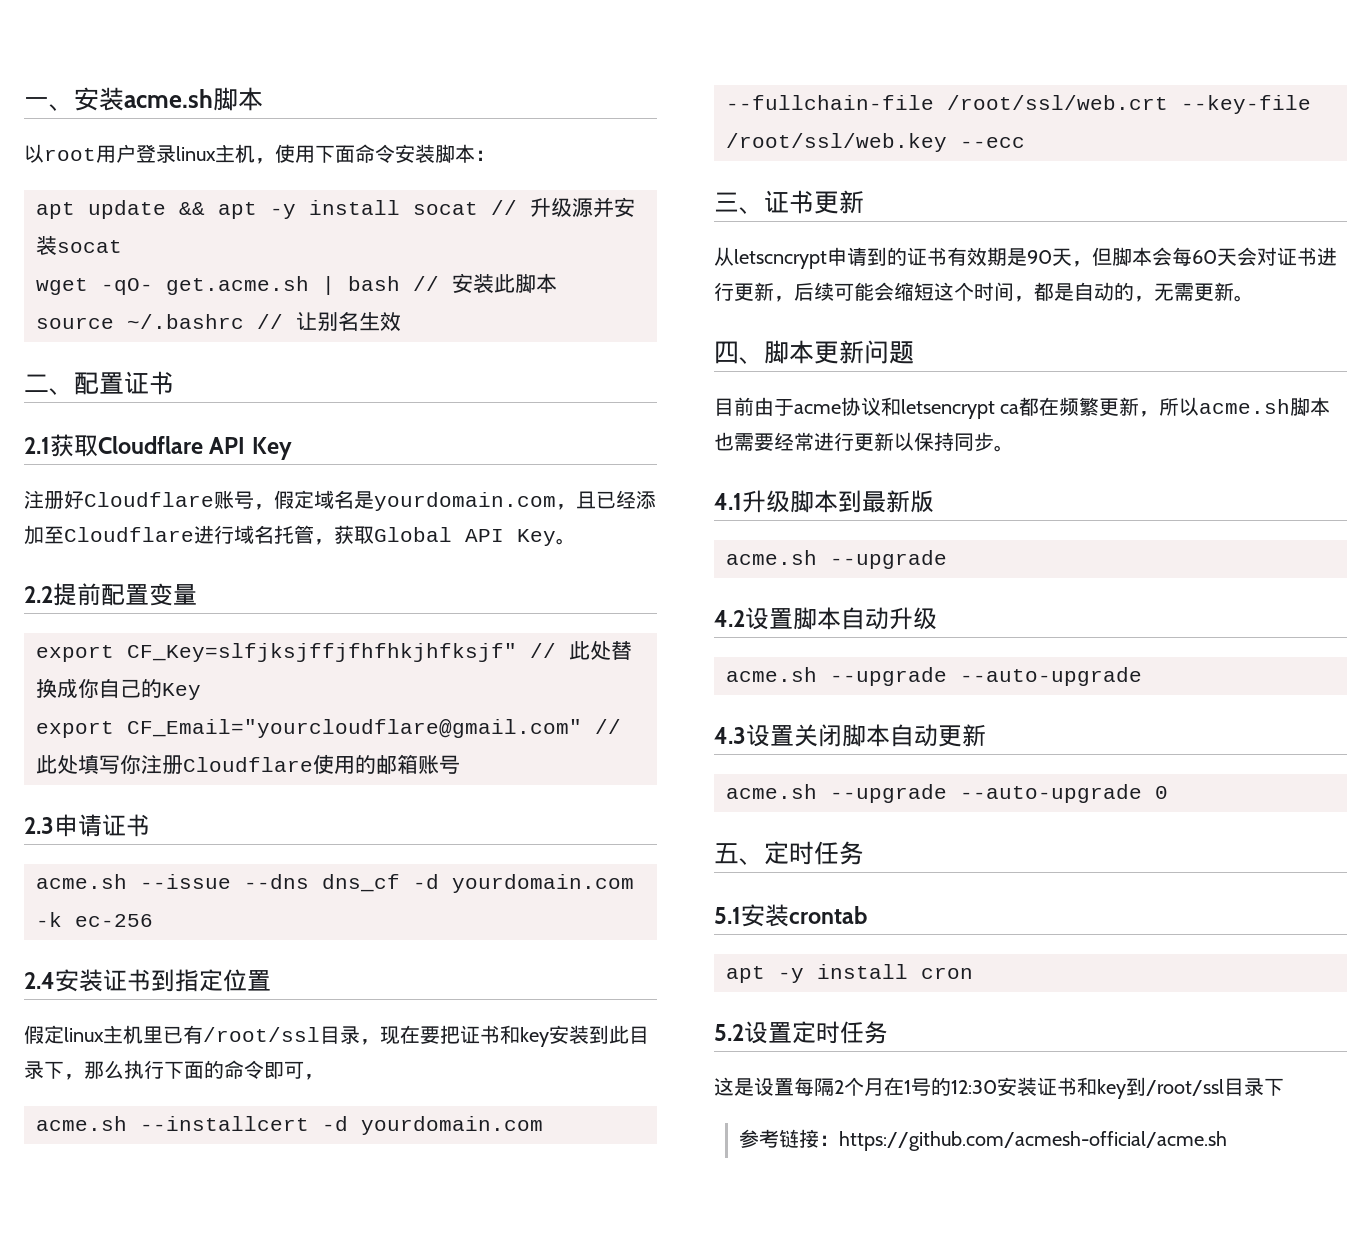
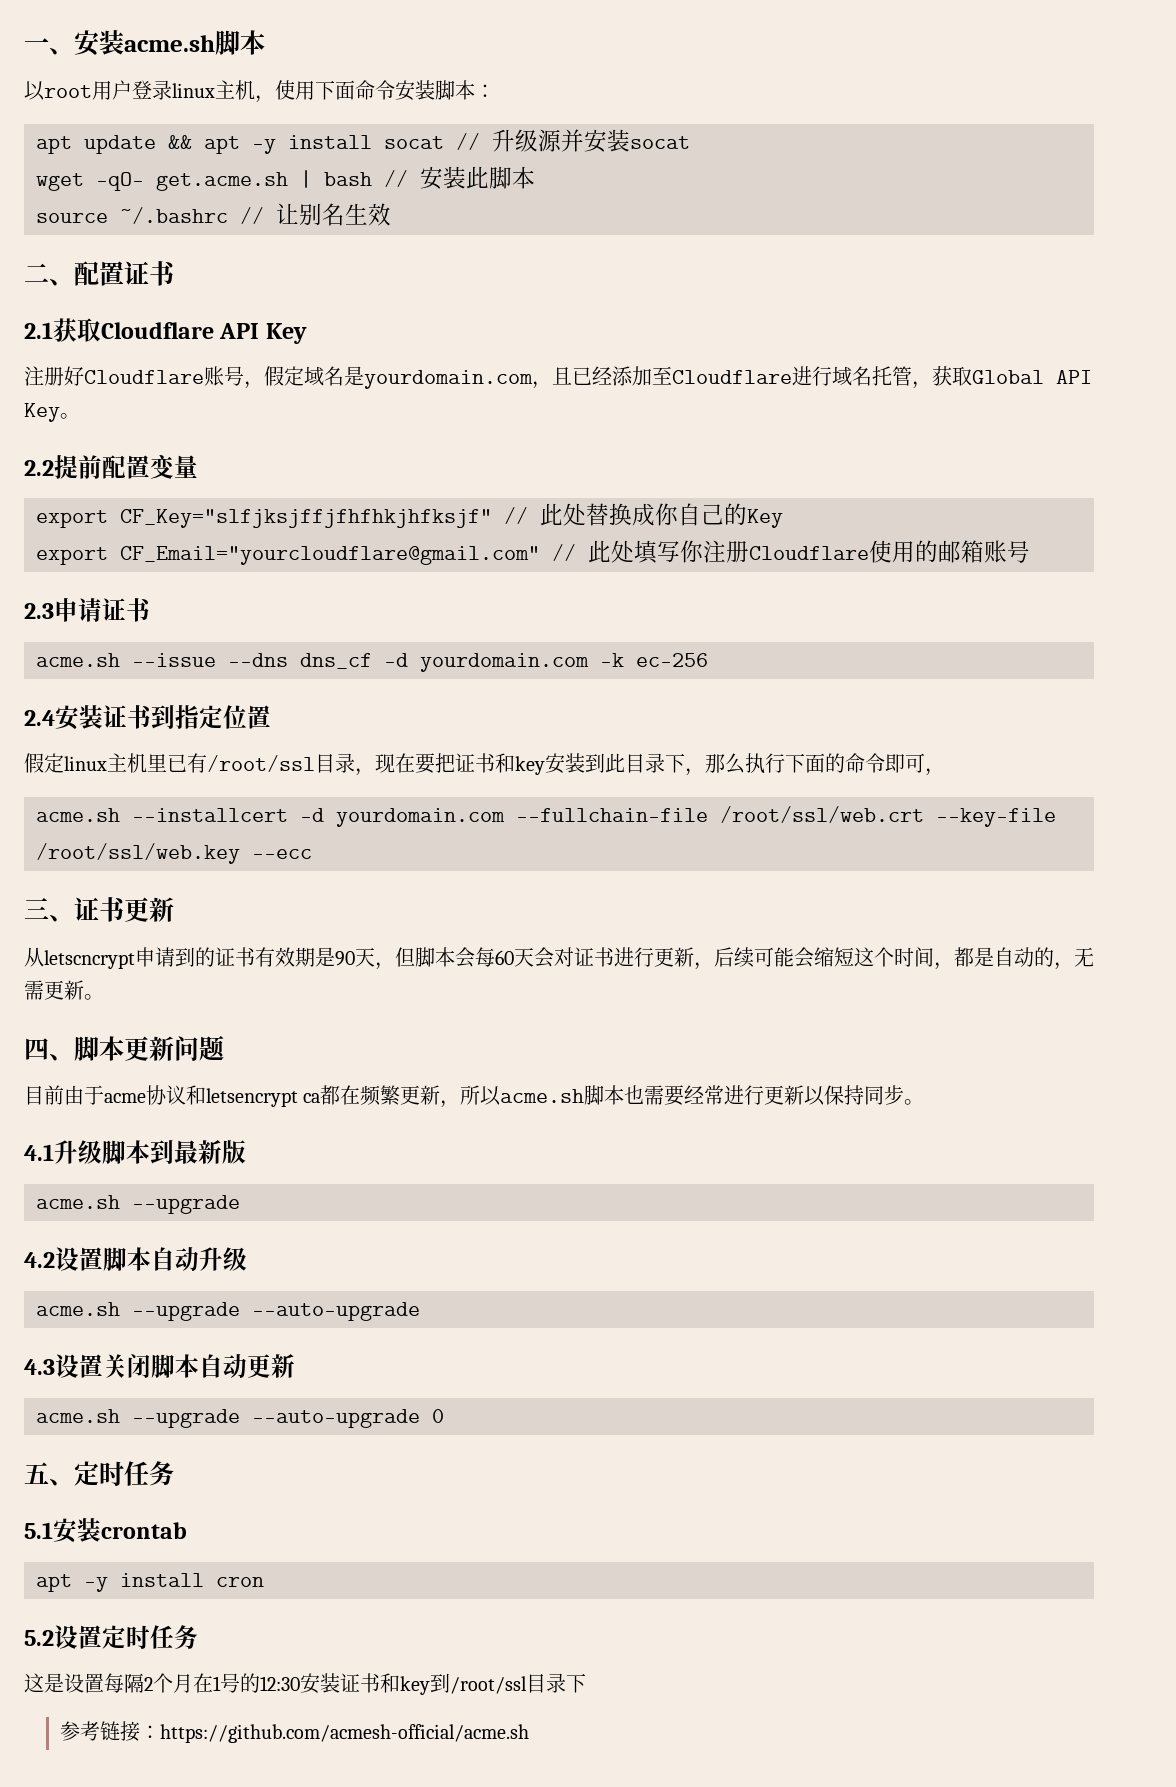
[127,643,517,662] CF_Key=slfjksjffjfhfhkjhfksjf" -> [120,509,492,528] CF_Key="slfjksjffjfhfhkjhfksjf"

